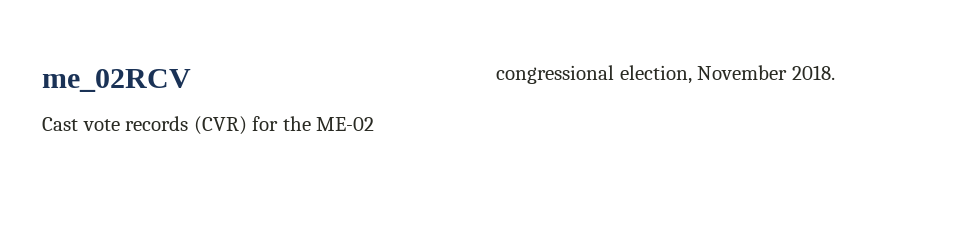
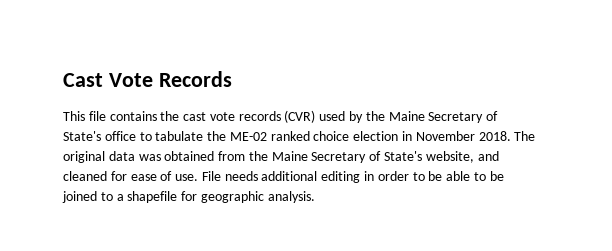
[42,69,191,92] [42,116,375,135] [496,65,835,84] me_02RCV // Cast vote records (CVR) for the ME-02 congressional election, November 2018. -> [63,71,232,87] [63,110,499,123] [63,131,536,141] [63,151,499,163] [63,171,504,183] [62,191,315,203] Cast Vote Records // This file contains the cast vote records (CVR) used by the Maine Secretary of State's office to tabulate the ME-02 ranked choice election in November 2018. The original data was obtained from the Maine Secretary of State's website, and cleaned for ease of use. File needs additional editing in order to be able to be joined to a shapefile for geographic analysis.

